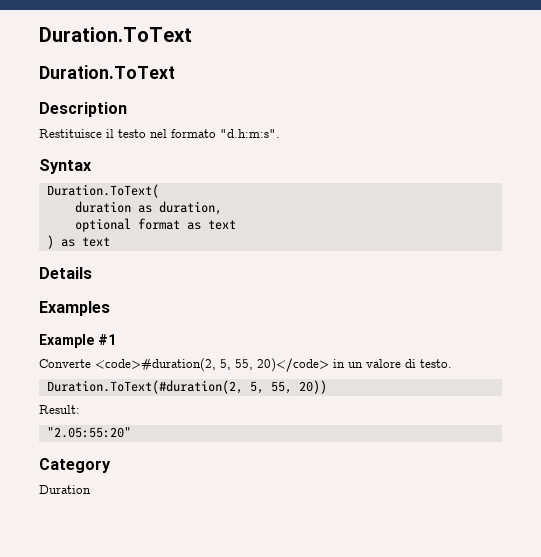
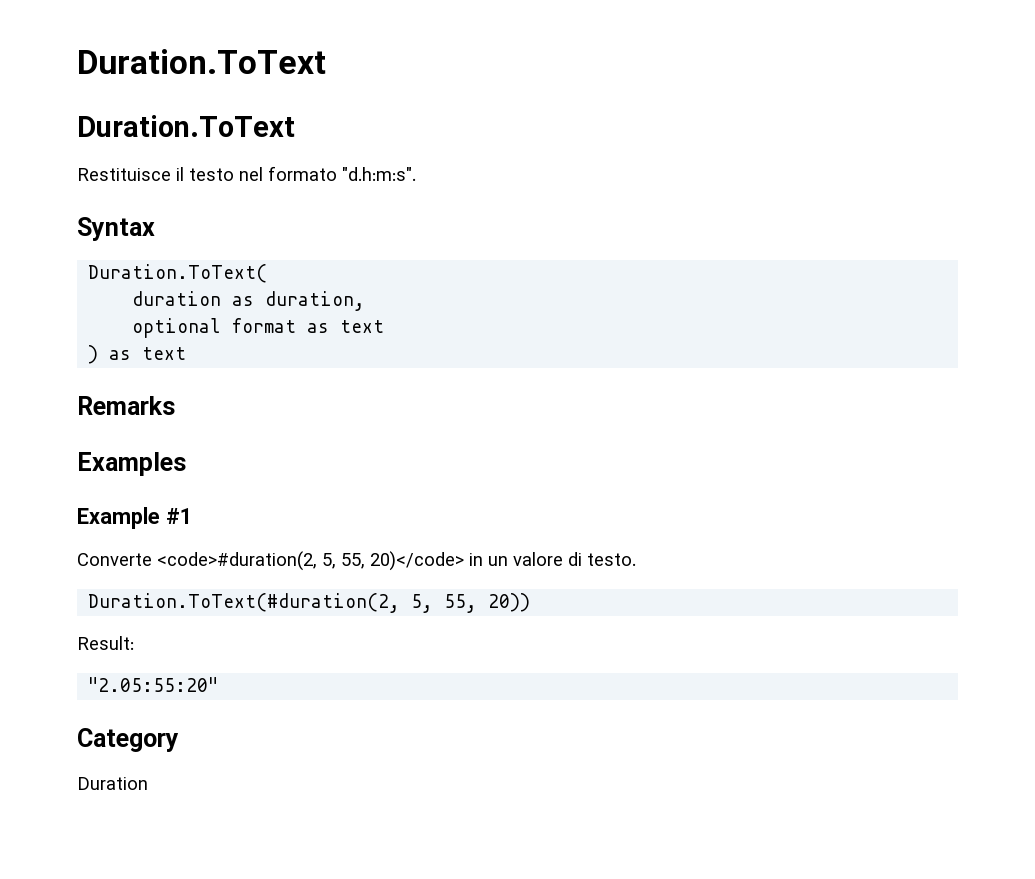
[39,102,127,117] // Description -> (295, 126) none
[39,267,92,279] Details -> [77,396,175,415] Remarks

